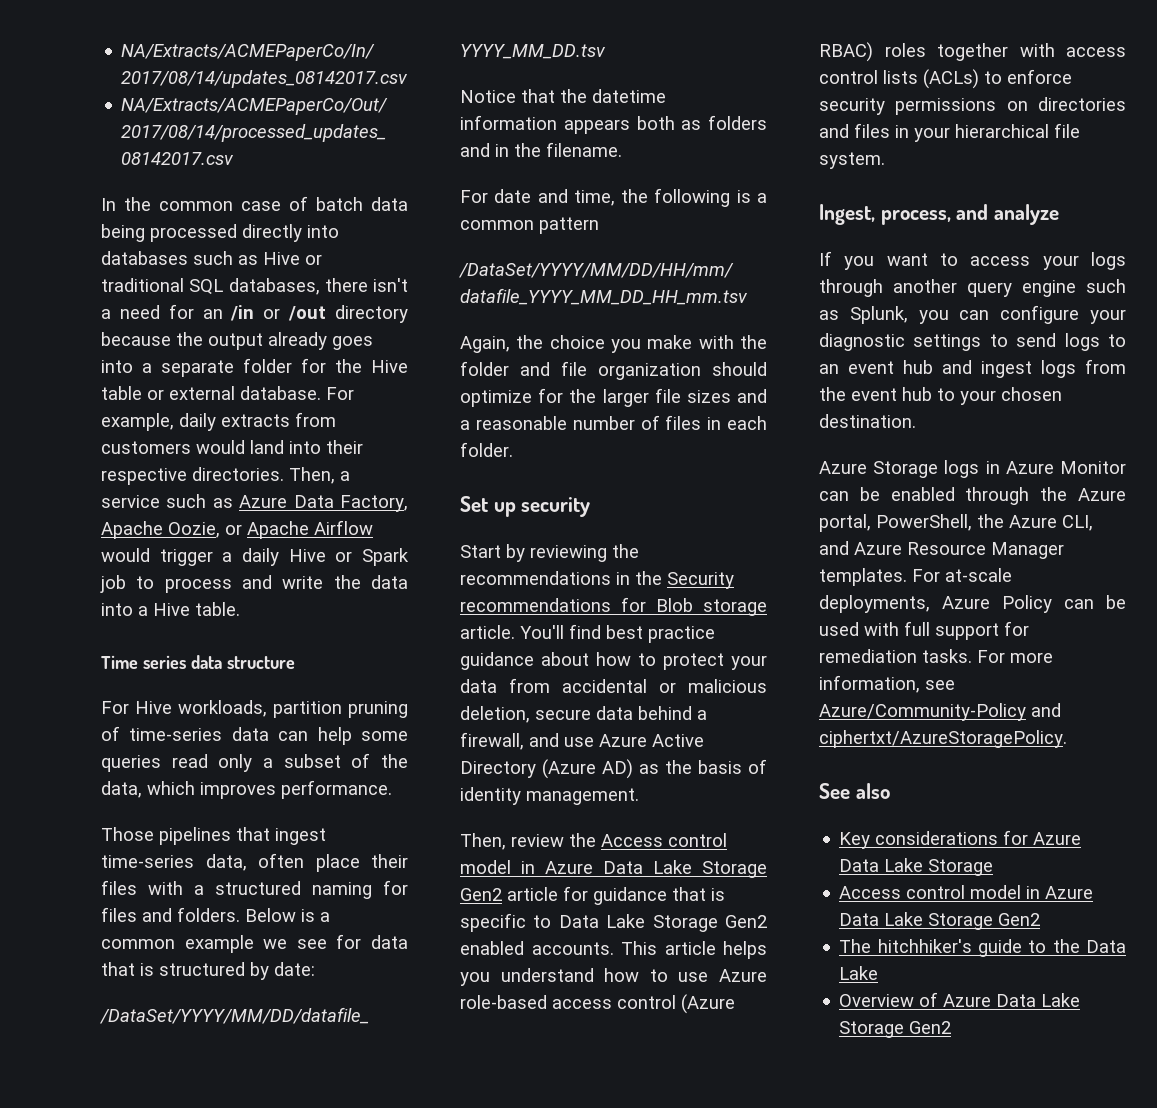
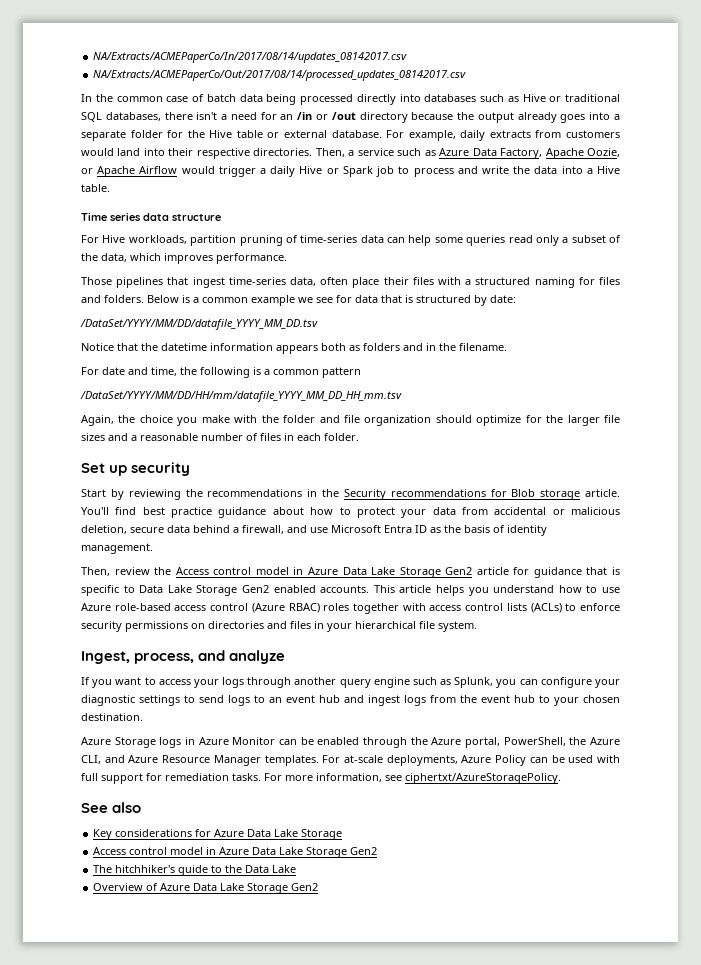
[599,734,704,747] [460,759,633,779] Azure Active Directory (Azure AD) -> [331,525,427,533] Microsoft Entra ID
[819,703,1061,721] Azure/Community-Policy and -> (402, 778) none

